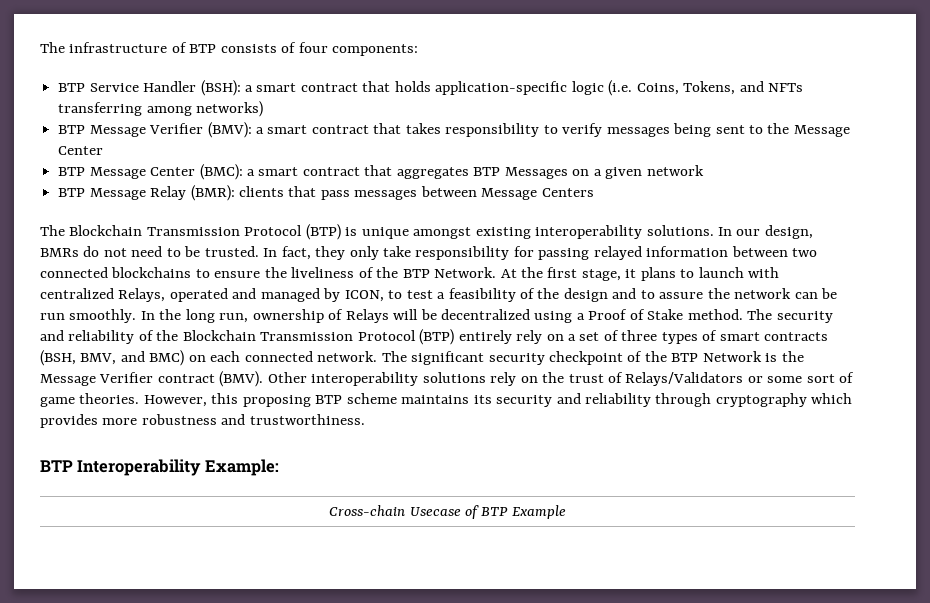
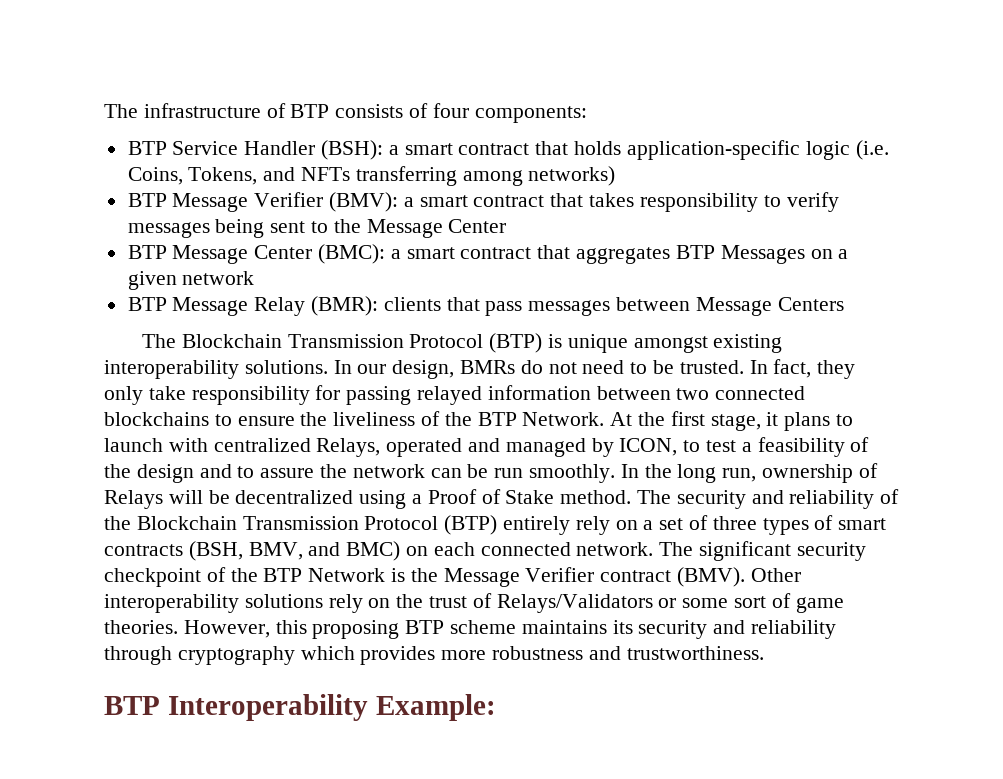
[329,505,566,519] // Cross-chain Usecase of BTP Example -> (496, 707) none

